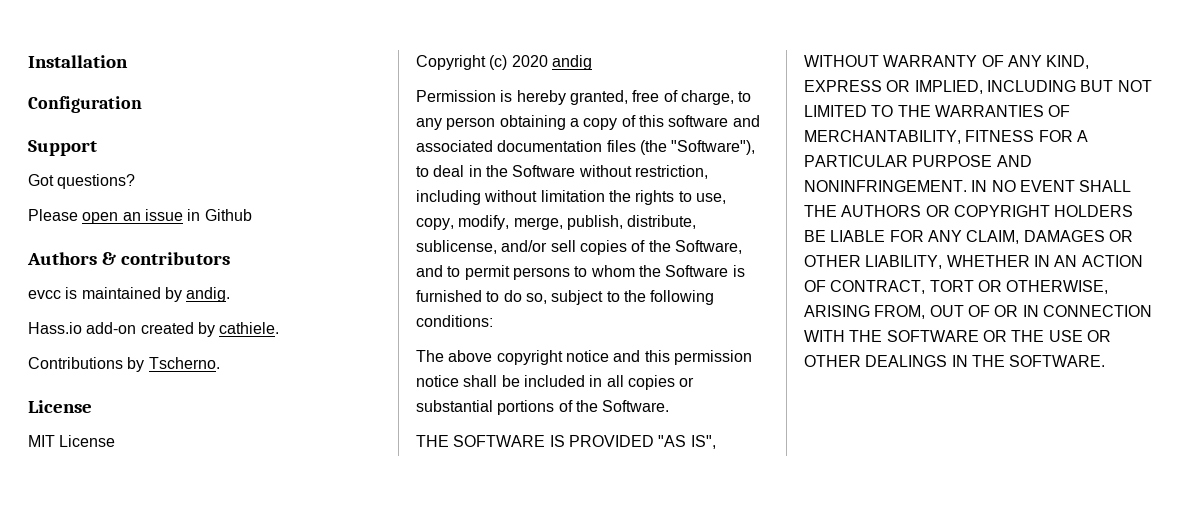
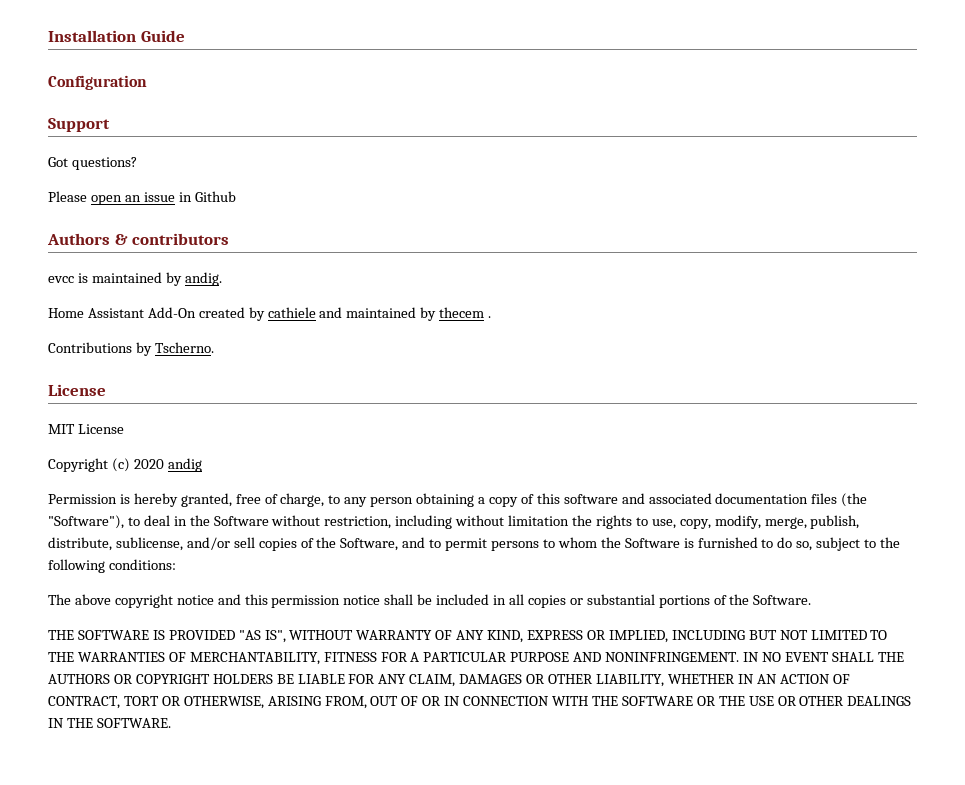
(128, 61) none -> [140,30,185,42] Guide
[28,322,280,337] Hass.io add-on created by cathiele. -> [48,307,492,321] Home Assistant Add-On created by cathiele and maintained by thecem .

